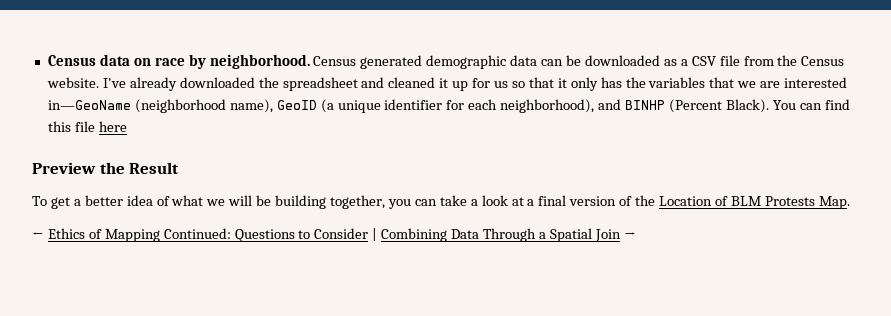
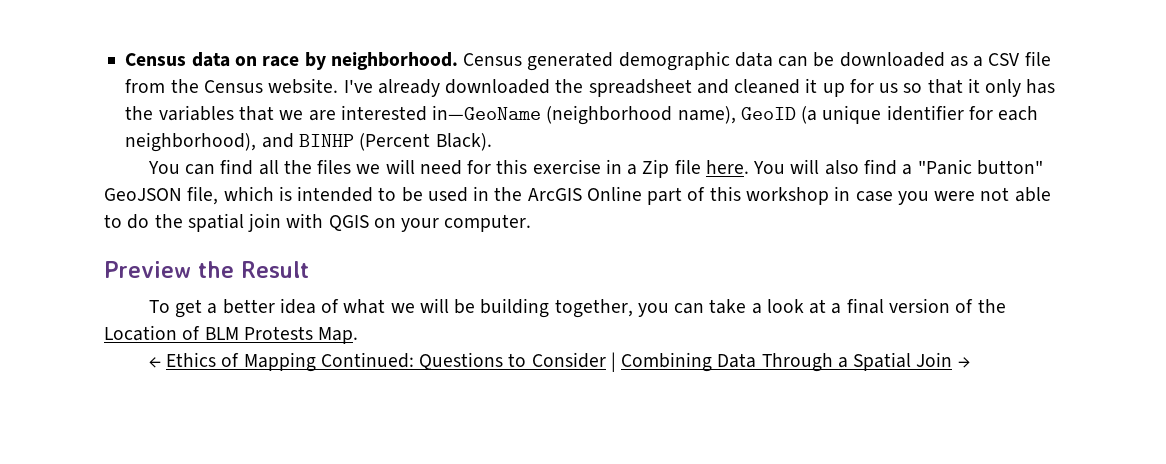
(769, 106) none -> (492, 142) //
[47,121,127,132] this file here -> [258,159,1043,178] [104,186,1051,205] [104,213,532,232] all the files we will need for this exercise in a Zip file here. You will also find a "Panic button" GeoJSON file, which is intended to be used in the ArcGIS Online part of this workshop in case you were not able to do the spatial join with QGIS on your computer.

